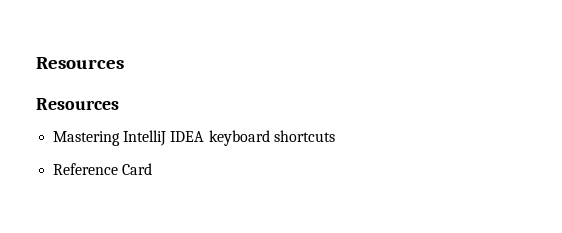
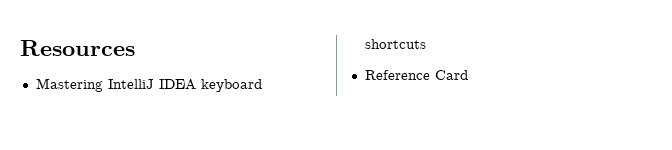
[36,57,124,69] [36,98,119,110] Resources // Resources -> [20,40,135,56] Resources

